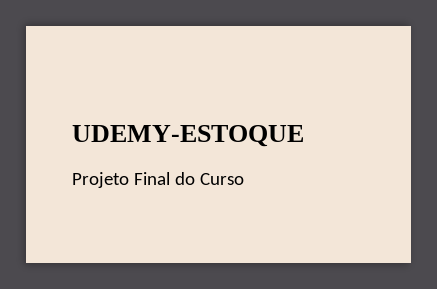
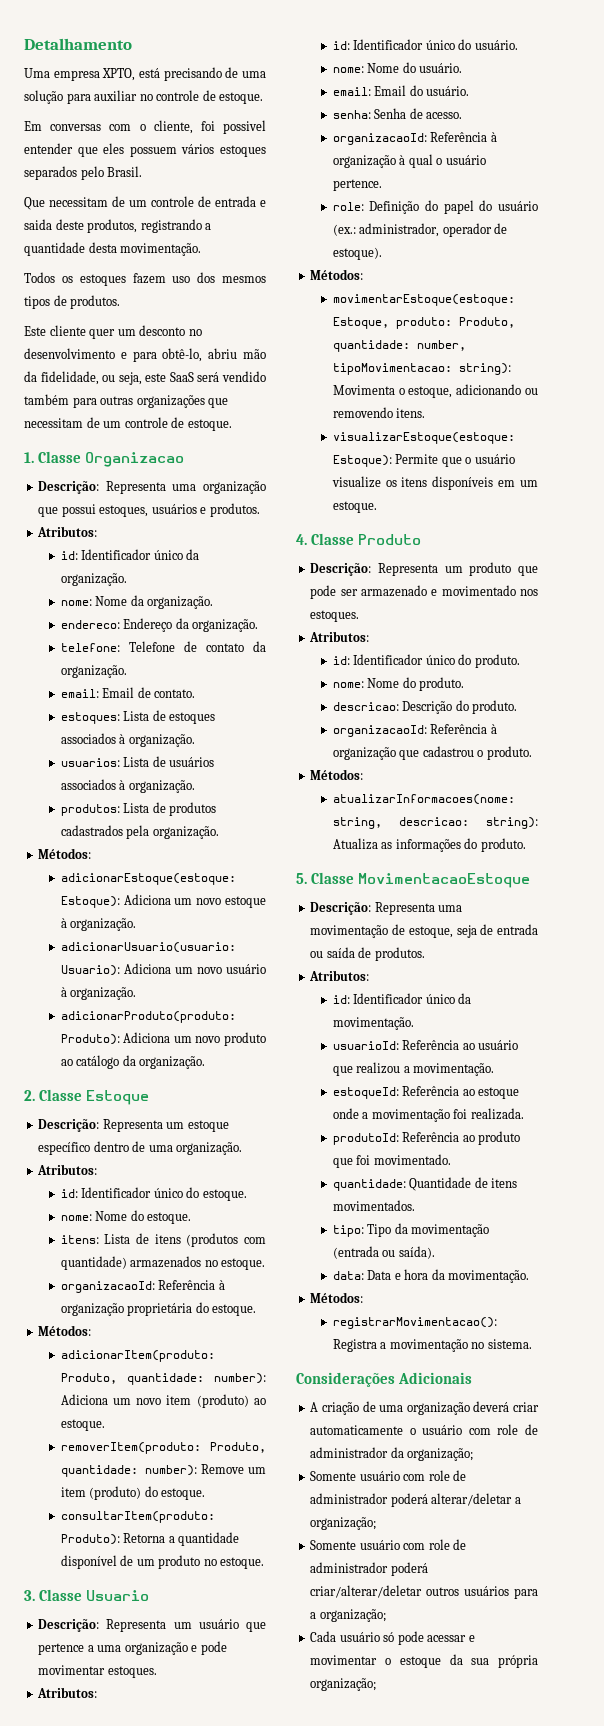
[72,125,304,147] [72,172,244,188] UDEMY-ESTOQUE // Projeto Final do Curso -> [24,38,132,50] [24,67,266,81] [24,90,264,104] [24,120,266,134] [24,143,266,157] [24,166,143,180] [24,196,266,210] [24,219,212,233] [24,242,202,256] [24,272,266,286] [24,295,121,309] [24,325,202,339] [24,348,266,362] [24,371,266,385] [24,394,229,408] [24,417,232,431] [24,451,185,467] [38,481,266,494] [38,503,260,517] [37,526,98,537] [60,549,200,560] [60,573,127,586] [60,595,214,609] [60,618,259,632] [60,641,266,652] [60,665,127,678] [60,687,196,698] [60,710,216,724] [60,733,195,747] [60,756,215,767] [60,779,195,793] [60,802,217,816] [60,825,219,839] [38,848,92,859] [60,873,236,885] [60,894,266,908] [60,918,137,931] [60,942,236,953] [60,963,266,976] [60,987,137,1000] [60,1011,236,1023] [60,1032,266,1046] [60,1055,206,1069] [24,1089,150,1105] [38,1119,229,1132] [38,1141,243,1155] [37,1164,98,1175] [60,1187,247,1201] [60,1210,192,1224] [60,1233,266,1247] [60,1256,266,1270] [60,1280,225,1293] [60,1302,257,1316] [38,1325,92,1336] [60,1350,215,1362] [60,1373,266,1385] [60,1394,266,1408] [60,1419,105,1431] [60,1442,266,1454] [60,1464,266,1477] [60,1486,206,1500] [60,1511,215,1523] [60,1532,240,1546] [60,1555,265,1569] [24,1589,150,1601] [38,1619,266,1632] [38,1641,227,1655] [38,1665,157,1678] [37,1687,98,1698] [332,39,518,50] [332,62,463,73] [332,85,470,96] [332,108,463,119] [332,132,497,145] [332,154,486,168] [332,179,382,191] [332,200,538,214] [332,223,508,237] [332,247,382,260] [310,269,364,280] [332,294,515,306] [332,317,515,329] [332,340,466,352] [332,363,511,375] [332,384,538,398] [332,407,426,418] [332,432,515,444] [332,454,515,467] [331,476,538,490] [332,501,377,513] [296,533,422,545] [310,562,538,576] [310,585,538,599] [310,610,360,622] [309,631,370,642] [332,654,520,668] [332,677,465,691] [332,700,518,714] [332,724,497,737] [332,746,532,760] [310,769,364,780] [332,794,515,805] [332,817,538,829] [332,838,526,852] [296,872,531,888] [310,902,463,915] [310,924,538,938] [310,947,425,961] [309,970,370,981] [332,993,472,1004] [332,1017,414,1030] [332,1040,519,1050] [332,1062,495,1076] [332,1086,520,1099] [332,1108,524,1122] [332,1131,521,1145] [332,1154,451,1168] [332,1177,518,1191] [332,1200,415,1211] [332,1223,490,1237] [332,1246,435,1259] [332,1269,530,1283] [310,1292,364,1303] [332,1317,497,1329] [332,1339,532,1352] [296,1372,473,1387] [310,1401,539,1415] [310,1424,538,1435] [310,1447,474,1461] [310,1470,467,1481] [310,1493,521,1507] [310,1517,377,1530] [310,1539,467,1550] [310,1562,428,1576] [310,1585,538,1599] [310,1609,386,1622] [310,1631,475,1645] [310,1654,538,1668] [310,1678,377,1691] Detalhamento // Uma empresa XPTO, está precisando de uma solução para auxiliar no controle de estoque. // Em conversas com o cliente, foi possivel entender que eles possuem vários estoques separados pelo Brasil. // Que necessitam de um controle de entrada e saida deste produtos, registrando a quantidade desta movimentação. // Todos os estoques fazem uso dos mesmos tipos de produtos. // Este cliente quer um desconto no desenvolvimento e para obtê-lo, abriu mão da fidelidade, ou seja, este SaaS será vendido também para outras organizações que necessitam de um controle de estoque. // 1. Classe Organizacao // Descrição: Representa uma organização que possui estoques, usuários e produtos. // Atributos: // id: Identificador único da organização. // nome: Nome da organização. // endereco: Endereço da organização. // telefone: Telefone de contato da organização. // email: Email de contato. // estoques: Lista de estoques associados à organização. // usuarios: Lista de usuários associados à organização. // produtos: Lista de produtos cadastrados pela organização. // Métodos: // adicionarEstoque(estoque: Estoque): Adiciona um novo estoque à organização. // adicionarUsuario(usuario: Usuario): Adiciona um novo usuário à organização. // adicionarProduto(produto: Produto): Adiciona um novo produto ao catálogo da organização. // 2. Classe Estoque // Descrição: Representa um estoque específico dentro de uma organização. // Atributos: // id: Identificador único do estoque. // nome: Nome do estoque. // itens: Lista de itens (produtos com quantidade) armazenados no estoque. // organizacaoId: Referência à organização proprietária do estoque. // Métodos: // adicionarItem(produto: Produto, quantidade: number): Adiciona um novo item (produto) ao estoque. // removerItem(produto: Produto, quantidade: number): Remove um item (produto) do estoque. // consultarItem(produto: Produto): Retorna a quantidade disponível de um produto no estoque. // 3. Classe Usuario // Descrição: Representa um usuário que pertence a uma organização e pode movimentar estoques. // Atributos: // id: Identificador único do usuário. // nome: Nome do usuário. // email: Email do usuário. // senha: Senha de acesso. // organizacaoId: Referência à organização à qual o usuário pertence. // role: Definição do papel do usuário (ex.: administrador, operador de estoque). // Métodos: // movimentarEstoque(estoque: Estoque, produto: Produto, quantidade: number, tipoMovimentacao: string): Movimenta o estoque, adicionando ou removendo itens. // visualizarEstoque(estoque: Estoque): Permite que o usuário visualize os itens disponíveis em um estoque. // 4. Classe Produto // Descrição: Representa um produto que pode ser armazenado e movimentado nos estoques. // Atributos: // id: Identificador único do produto. // nome: Nome do produto. // descricao: Descrição do produto. // organizacaoId: Referência à organização que cadastrou o produto. // Métodos: // atualizarInformacoes(nome: string, descricao: string): Atualiza as informações do produto. // 5. Classe MovimentacaoEstoque // Descrição: Representa uma movimentação de estoque, seja de entrada ou saída de produtos. // Atributos: // id: Identificador único da movimentação. // usuarioId: Referência ao usuário que realizou a movimentação. // estoqueId: Referência ao estoque onde a movimentação foi realizada. // produtoId: Referência ao produto que foi movimentado. // quantidade: Quantidade de itens movimentados. // tipo: Tipo da movimentação (entrada ou saída). // data: Data e hora da movimentação. // Métodos: // registrarMovimentacao(): Registra a movimentação no sistema. // Considerações Adicionais // A criação de uma organização deverá criar automaticamente o usuário com role de administrador da organização; // Somente usuário com role de administrador poderá alterar/deletar a organização; // Somente usuário com role de administrador poderá criar/alterar/deletar outros usuários para a organização; // Cada usuário só pode acessar e movimentar o estoque da sua própria organização;

